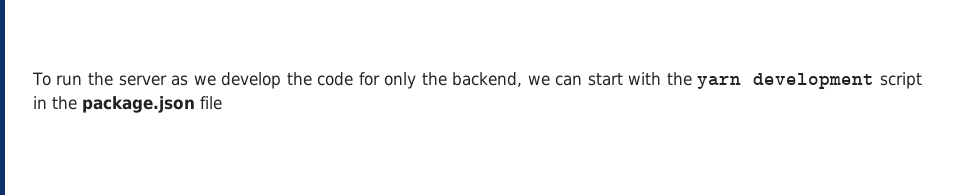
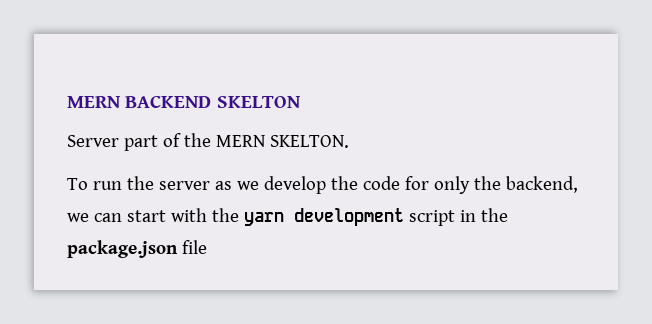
(32, 79) none -> [67,95,300,108] [67,133,349,151] MERN BACKEND SKELTON // Server part of the MERN SKELTON. //

